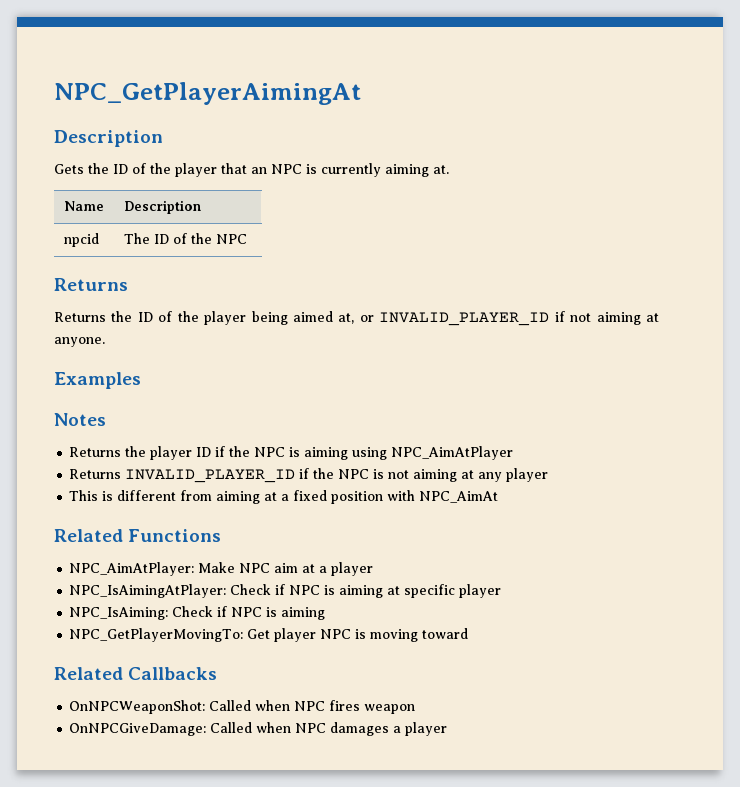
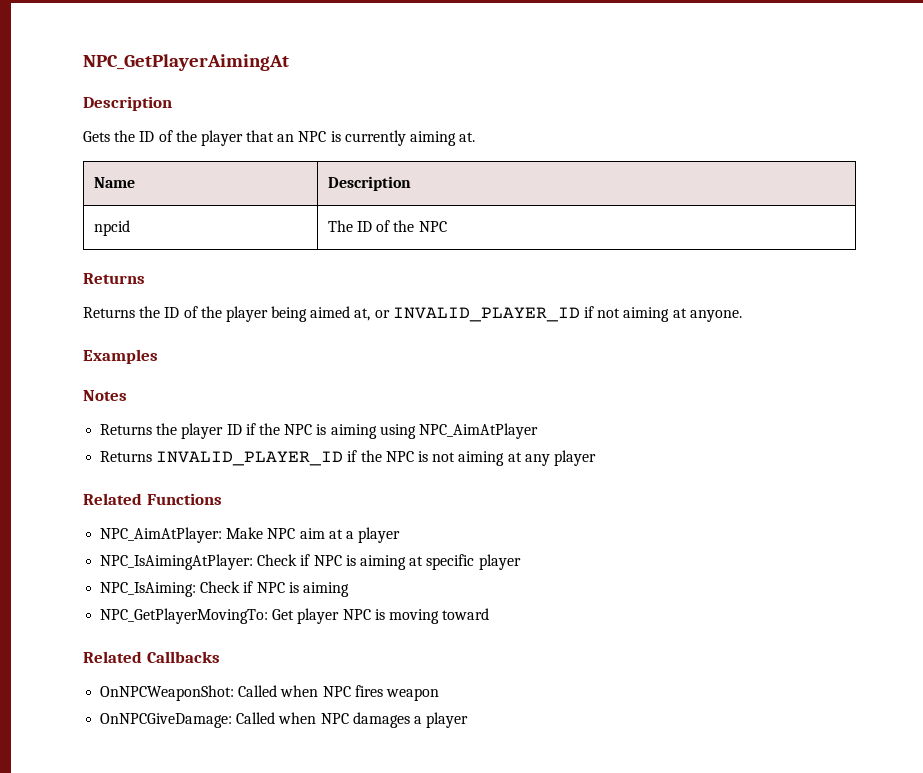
[69,490,499,504] // This is different from aiming at a fixed position with NPC_AimAt -> (596, 458) none

